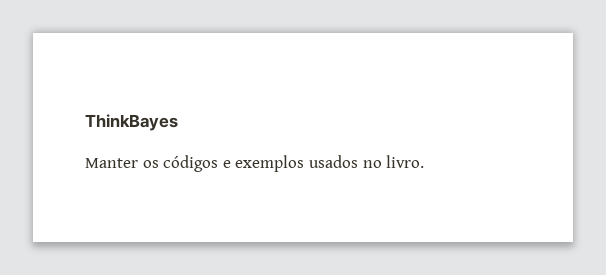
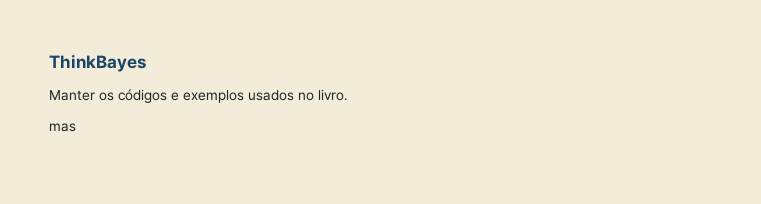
(425, 161) none -> [49,123,76,132] // mas

